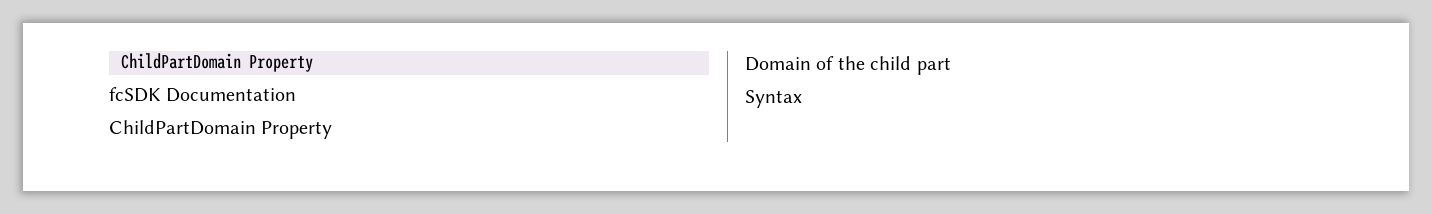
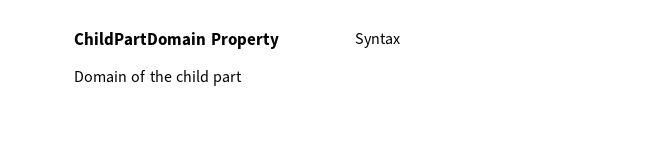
[121,53,313,72] [109,87,297,102] [109,120,333,139] ChildPartDomain Property // fcSDK Documentation // ChildPartDomain Property -> [74,32,279,49] ChildPartDomain Property

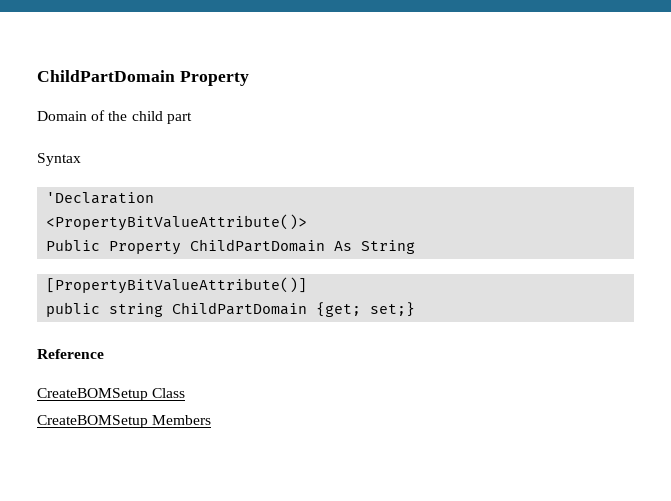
(400, 40) none -> [46,192,155,204] [46,214,308,231] [46,239,416,255] [46,277,308,294] [46,302,416,317] [37,349,104,359] [37,388,186,401] [37,415,212,428] // 'Declaration // <PropertyBitValueAttribute()> // Public Property ChildPartDomain As String // [PropertyBitValueAttribute()] // public string ChildPartDomain {get; set;} // Reference // CreateBOMSetup Class // CreateBOMSetup Members

